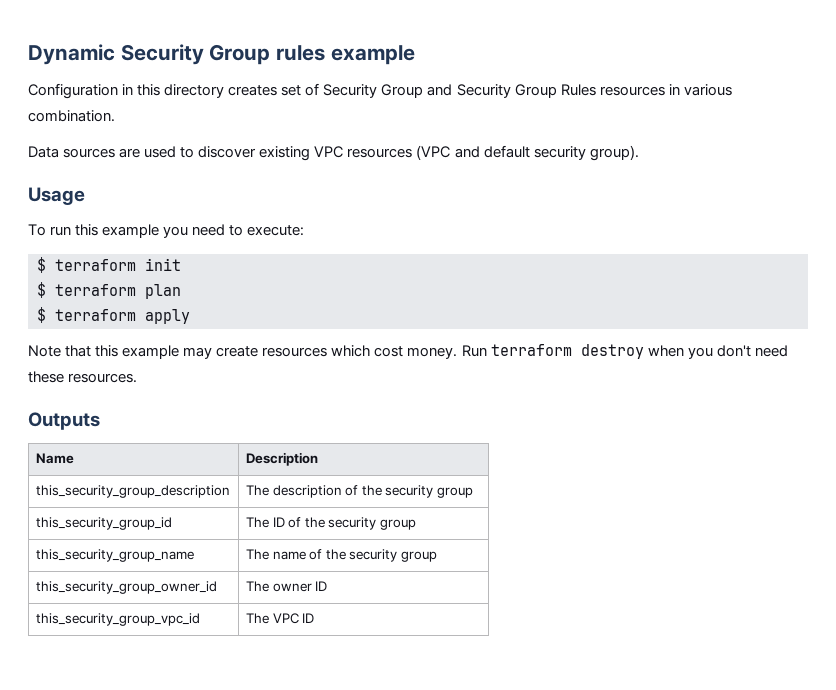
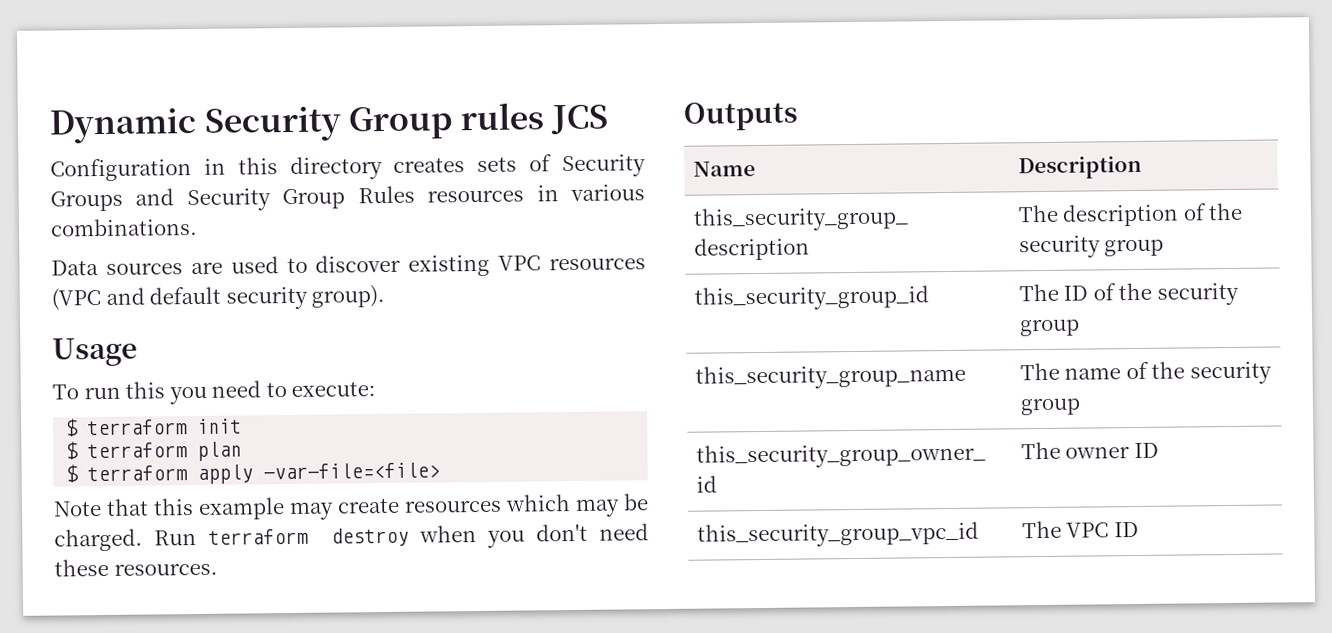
[330,45,415,65] example -> [549,104,609,135] JCS
[281,85,302,96] set -> [477,156,518,172] sets
[381,84,424,98] Group -> [50,190,123,212] Groups
[28,110,115,122] combination. -> [50,217,198,237] combinations.
[102,224,160,238] example -> (166, 390) none
(190, 316) none -> [263,462,441,480] -var-file=<file>
[374,346,458,359] cost money. -> [575,493,649,517] [54,528,143,552] may be charged.

